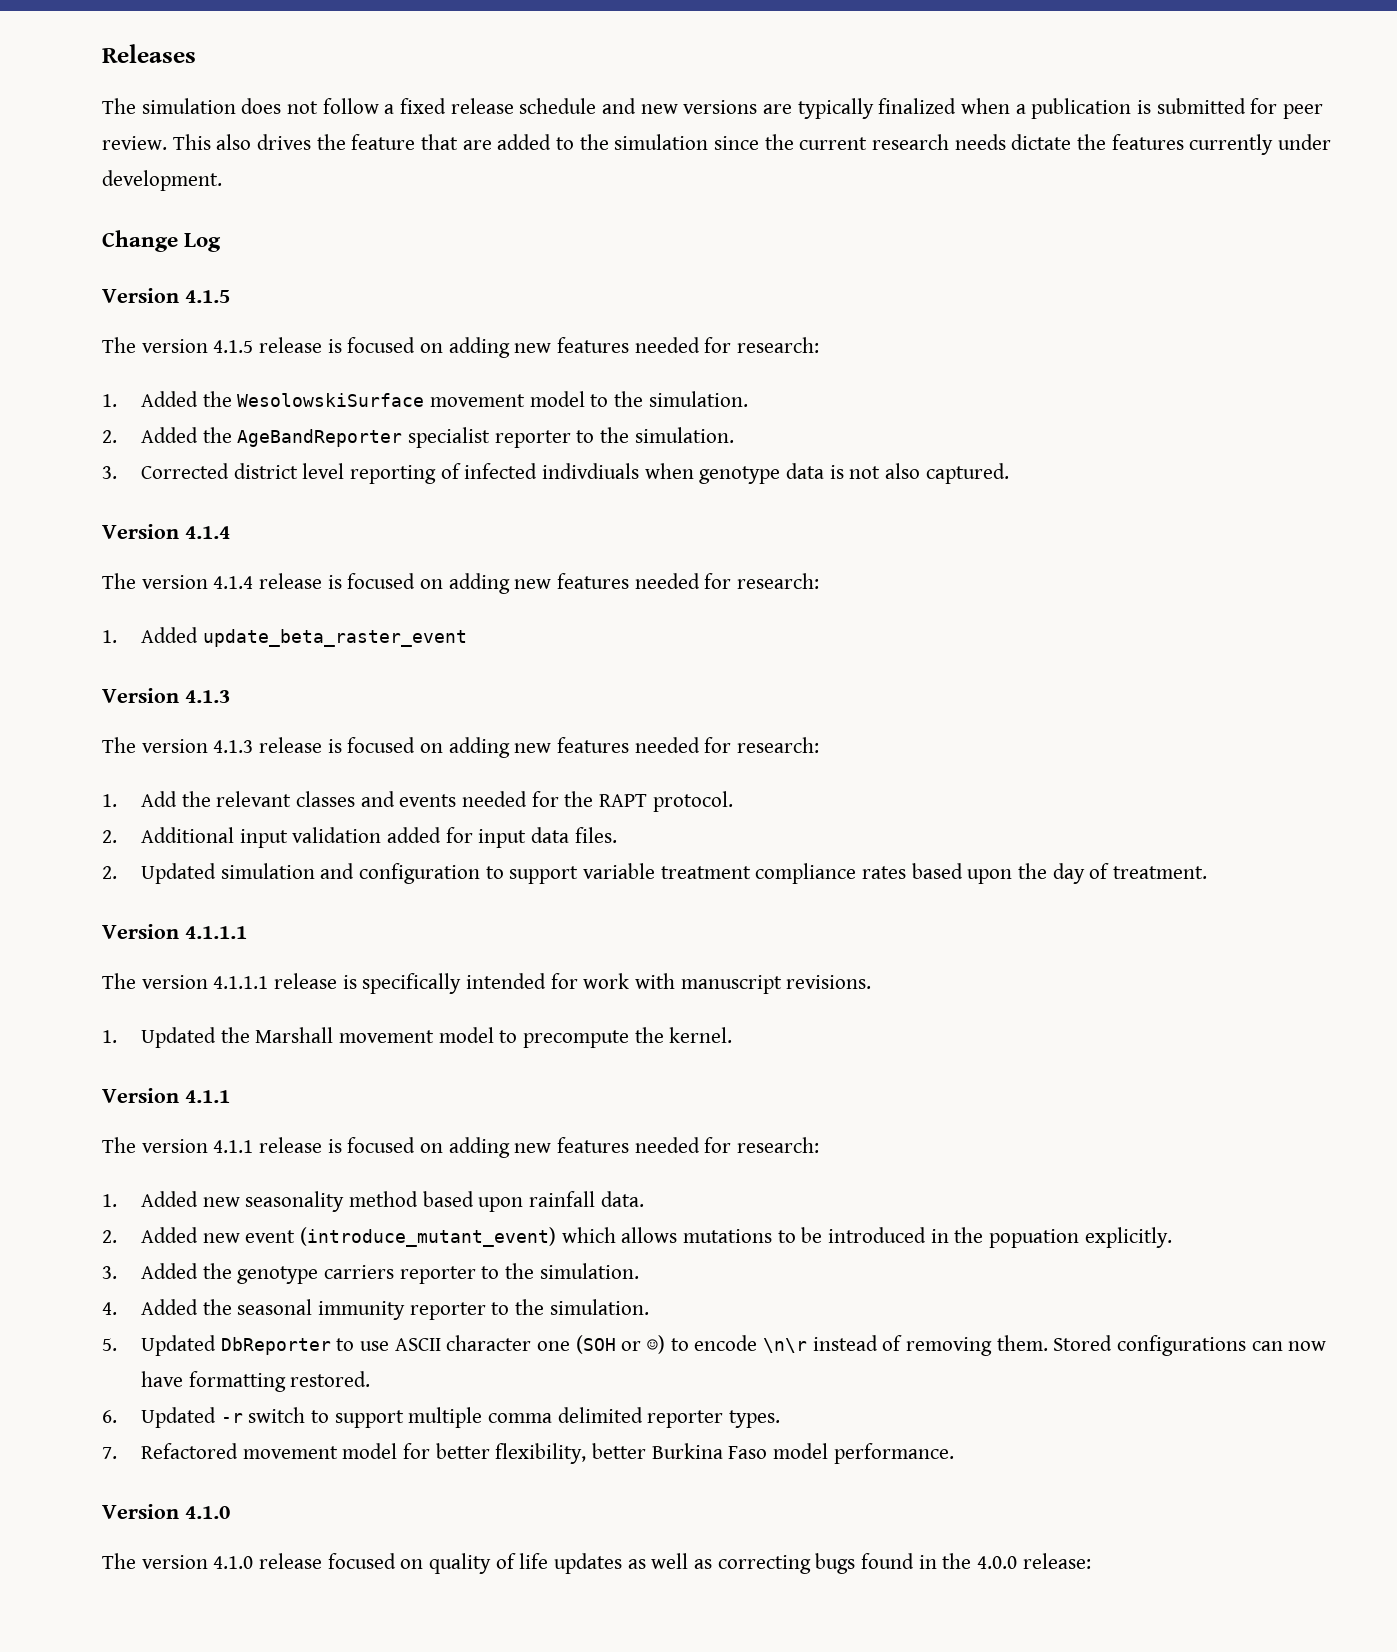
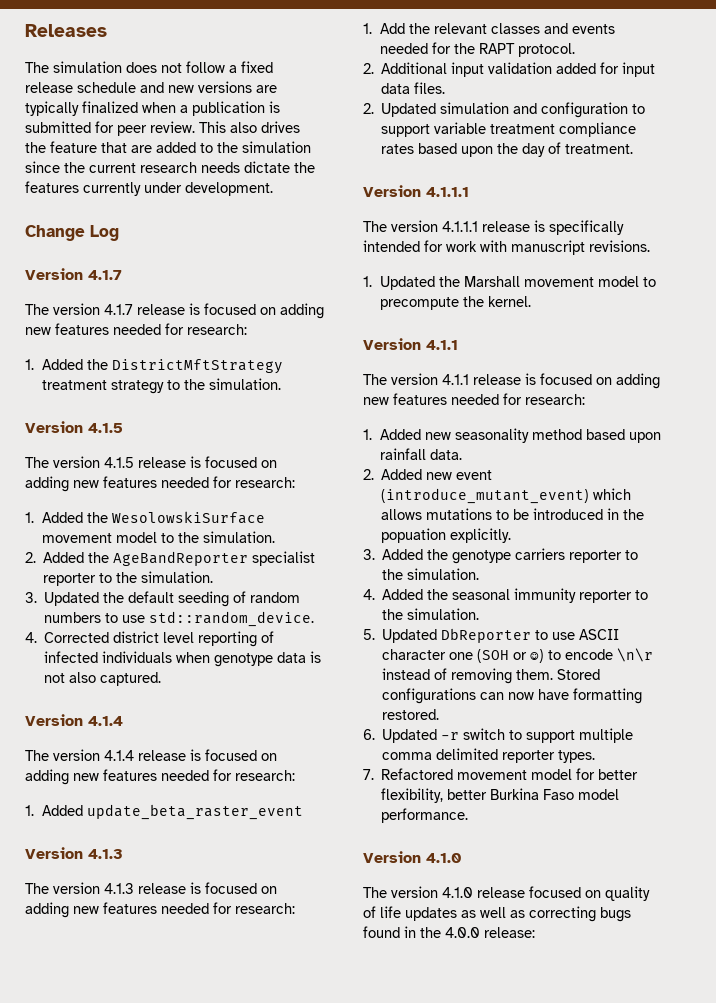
(222, 242) none -> [25,268,122,280] [25,303,324,319] [25,323,247,335] [25,359,284,374] [42,378,282,394] // Version 4.1.7 // The version 4.1.7 release is focused on adding new features needed for research: // 1. Added the DistrictMftStrategy treatment strategy to the simulation.
(117, 472) none -> [44,591,301,607] [44,611,315,627] [25,632,37,643] Updated the default seeding of random numbers to use std::random_device. // 4.
[542,463,640,479] indivdiuals -> [102,651,173,663] individuals

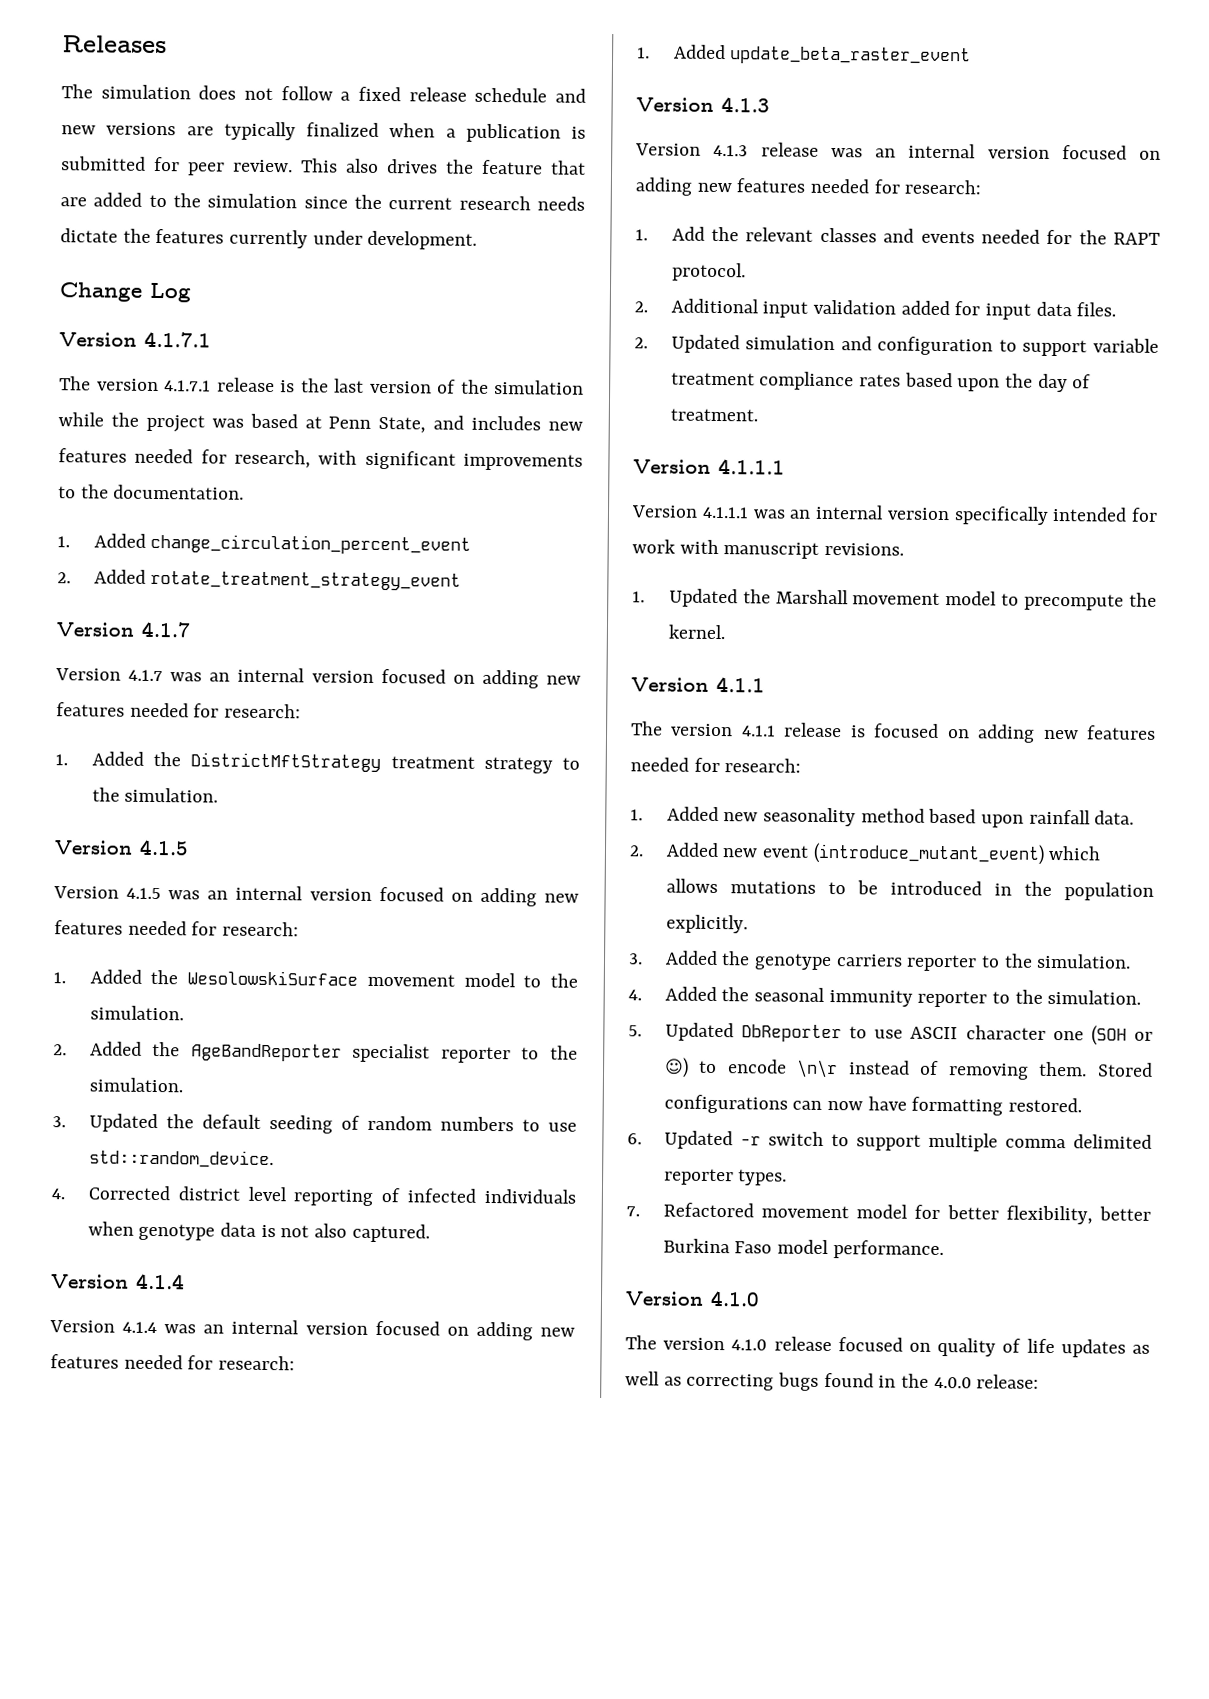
[88,270,122,280] [25,303,200,315] 4.1.7 // The version 4.1.7 release is -> [144,331,211,348] [59,376,584,395] [58,412,583,434] [58,448,583,471] [58,484,245,500] [57,533,472,555] [57,569,462,591] [56,621,191,638] [55,667,374,683] 4.1.7.1 // The version 4.1.7.1 release is the last version of the simulation while the project was based at Penn State, and includes new features needed for research, with significant improvements to the documentation. // 1. Added change_circulation_percent_event // 2. Added rotate_treatment_strategy_event // Version 4.1.7 // Version 4.1.7 was an internal version
[25,456,201,468] The version 4.1.5 release is -> [53,885,372,901] Version 4.1.5 was an internal version
[25,749,201,761] The version 4.1.4 release is -> [49,1319,368,1335] Version 4.1.4 was an internal version
[25,882,201,894] The version 4.1.3 release is -> [635,142,1050,159] Version 4.1.3 release was an internal version
[363,220,545,232] The version 4.1.1.1 release is -> [631,504,950,521] Version 4.1.1.1 was an internal version
[381,528,447,543] popuation -> [1064,882,1154,901] population

